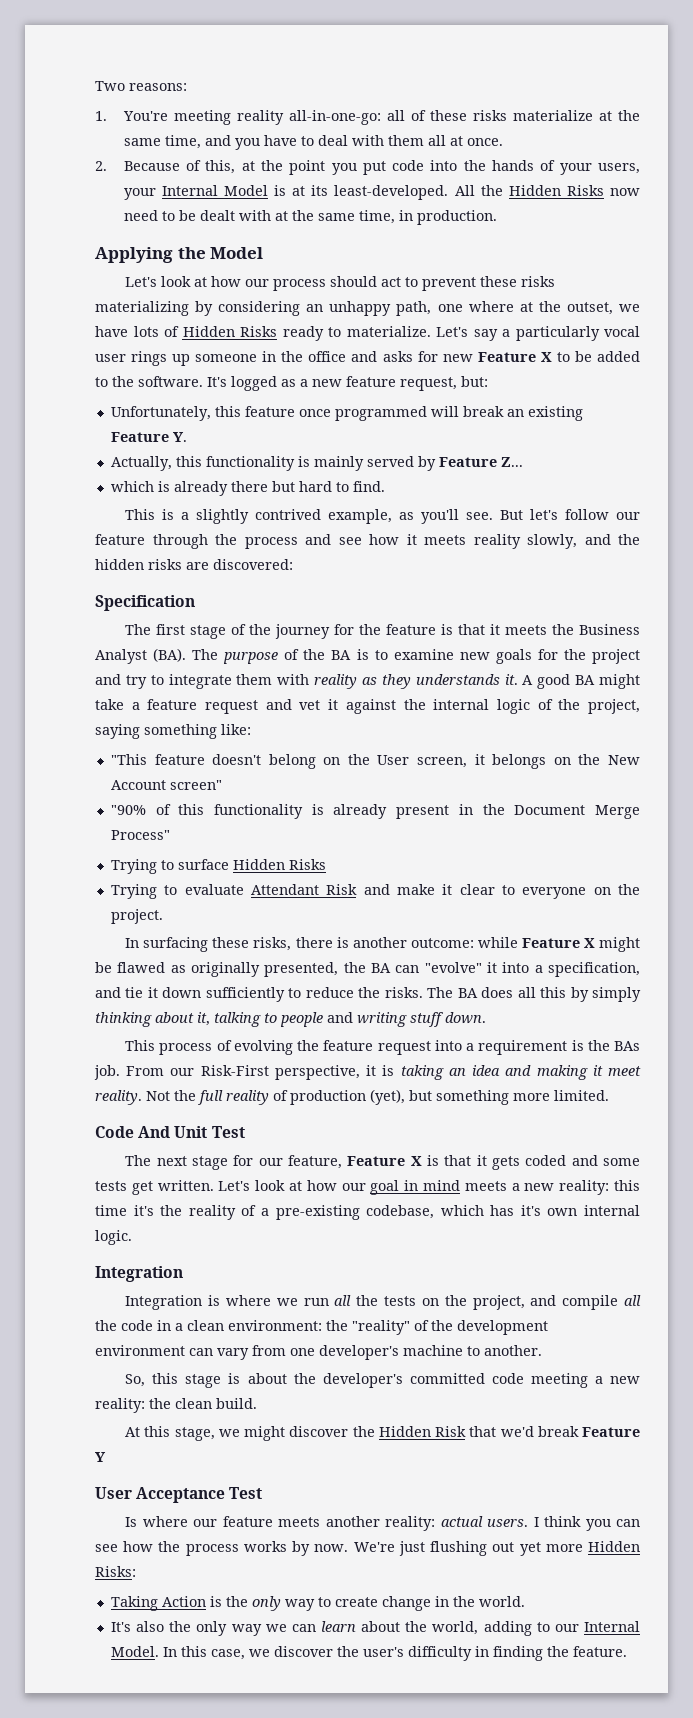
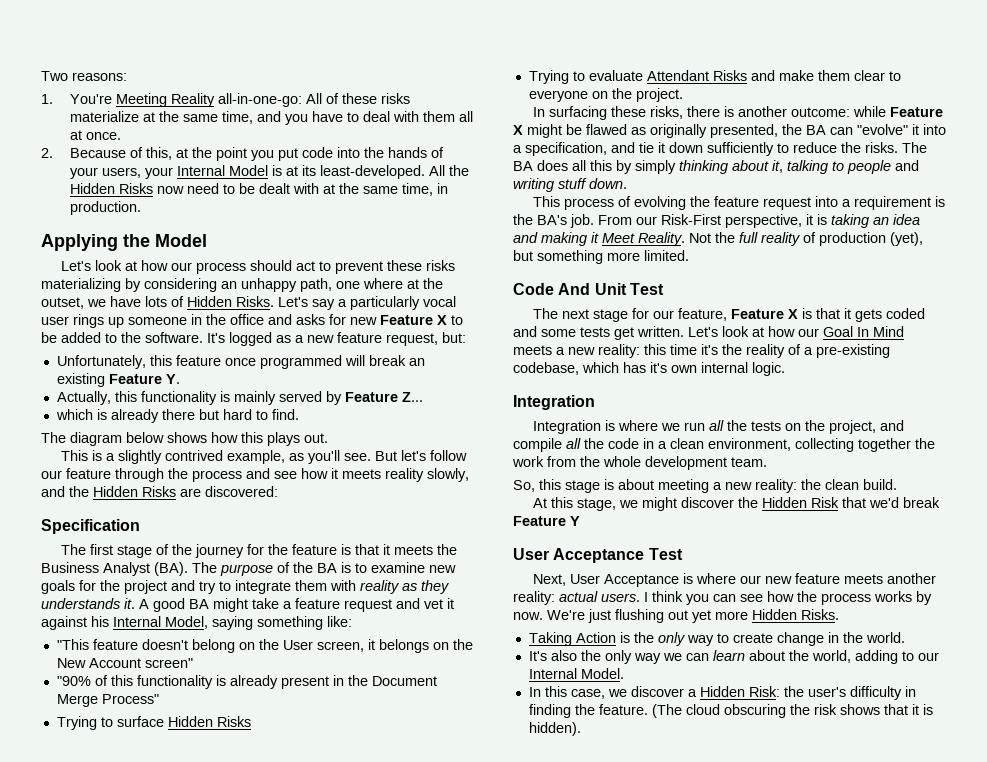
[173,110,405,125] meeting reality all-in-one-go: all -> [115,93,322,107] Meeting Reality all-in-one-go: All
[240,326,431,341] Risks ready to materialize. -> [236,296,274,307] Risks.
(385, 486) none -> [41,432,328,446] // The diagram below shows how this plays out.
[95,559,182,570] hidden risks -> [93,486,176,497] Hidden Risks
[403,699,640,714] the internal logic of the project, -> [91,616,208,629] his Internal Model,
[326,884,358,895] Risk -> [712,70,747,81] Risks
[442,884,453,895] it -> [817,70,850,81] them
[613,1041,640,1051] BAs -> [537,215,567,225] BA's
[608,1066,641,1076] [95,1090,142,1105] meet reality. -> [602,232,685,246] Meet Reality.
[370,1180,461,1195] goal in mind -> [823,326,904,337] Goal In Mind
[228,1320,548,1335] [95,1345,542,1360] environment: the "reality" of the development environment can vary from one developer's machine to another. -> [708,438,935,452] [512,456,767,470] environment, collecting together the work from the whole development team.
[293,1373,524,1388] the developer's committed code -> (654, 484) none
[125,1517,138,1527] Is -> [532,573,693,587] Next, User Acceptance is
(218, 1523) none -> [764,576,792,584] new
[95,1566,136,1577] Risks: -> [801,609,839,620] Risks.
(159, 1651) none -> (624, 673) //
(333, 1651) none -> [687,686,780,697] a Hidden Risk:
(627, 1651) none -> [651,704,933,718] [528,722,581,736] (The cloud obscuring the risk shows that it is hidden).

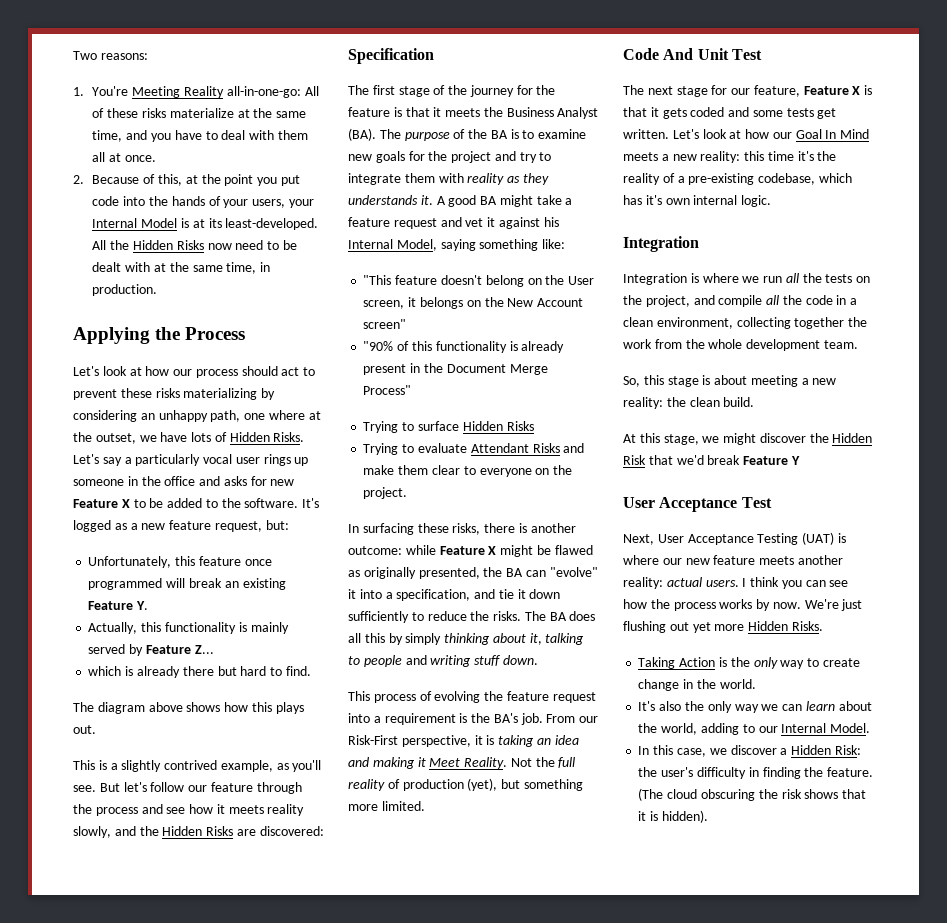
[155,234,207,247] Model -> [185,327,246,340] Process
[126,432,164,443] below -> [148,702,183,712] above
(679, 580) none -> [757,532,835,545] Testing (UAT)

